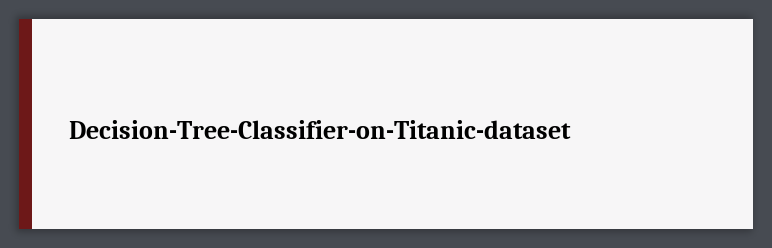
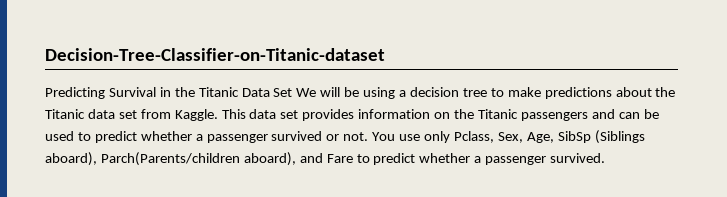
(571, 129) none -> [45,87,676,99] [45,109,659,121] [45,130,645,144] [45,152,606,166] // Predicting Survival in the Titanic Data Set We will be using a decision tree to make predictions about the Titanic data set from Kaggle. This data set provides information on the Titanic passengers and can be used to predict whether a passenger survived or not. You use only Pclass, Sex, Age, SibSp (Siblings aboard), Parch(Parents/children aboard), and Fare to predict whether a passenger survived.

